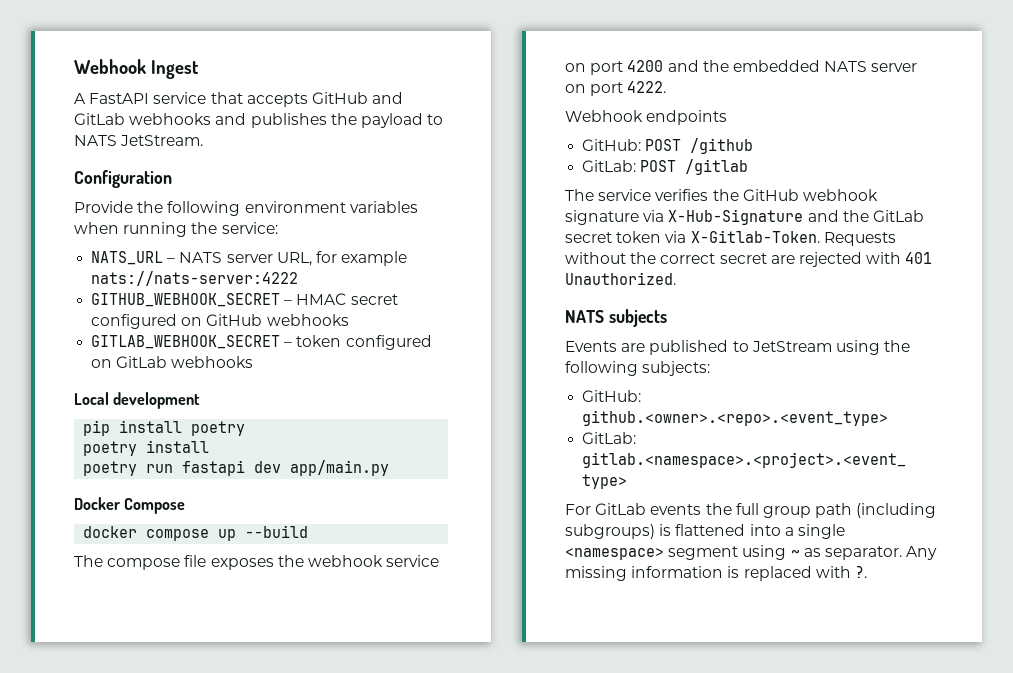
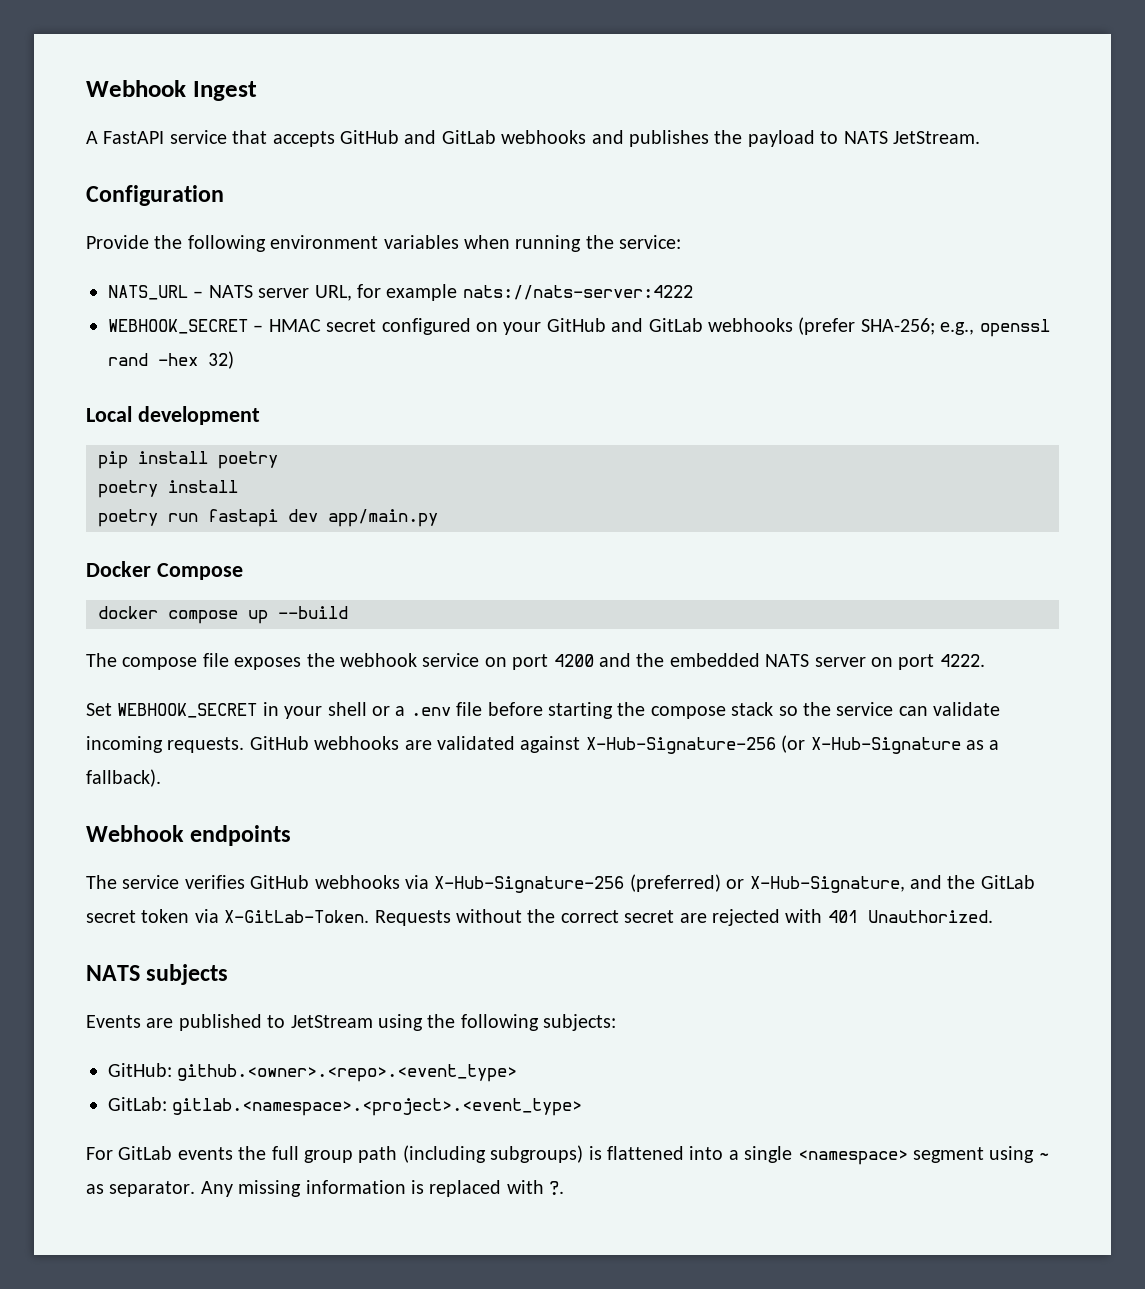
[91,293,281,307] GITHUB_WEBHOOK_SECRET -> [108,319,248,334] WEBHOOK_SECRET
[206,314,349,326] [91,335,432,350] [91,356,254,368] GitHub webhooks // GITLAB_WEBHOOK_SECRET – token configured on GitLab webhooks -> [503,317,1050,337] [108,351,234,369] your GitHub and GitLab webhooks (prefer SHA-256; e.g., openssl rand -hex 32)
[565,110,728,125] [582,138,754,154] [582,159,749,175] [565,189,878,201] [565,209,804,225] Webhook endpoints // GitHub: POST /github // GitLab: POST /gitlab // The service verifies the GitHub webhook signature via X-Hub-Signature -> [86,702,1001,719] [86,735,1000,754] [86,769,161,787] [86,825,292,846] [86,874,905,893] Set WEBHOOK_SECRET in your shell or a .env file before starting the compose stack so the service can validate incoming requests. GitHub webhooks are validated against X-Hub-Signature-256 (or X-Hub-Signature as a fallback). // Webhook endpoints // The service verifies GitHub webhooks via X-Hub-Signature-256 (preferred) or X-Hub-Signature,
[690,230,820,243] X-Gitlab-Token. -> [224,910,370,923] X-GitLab-Token.

